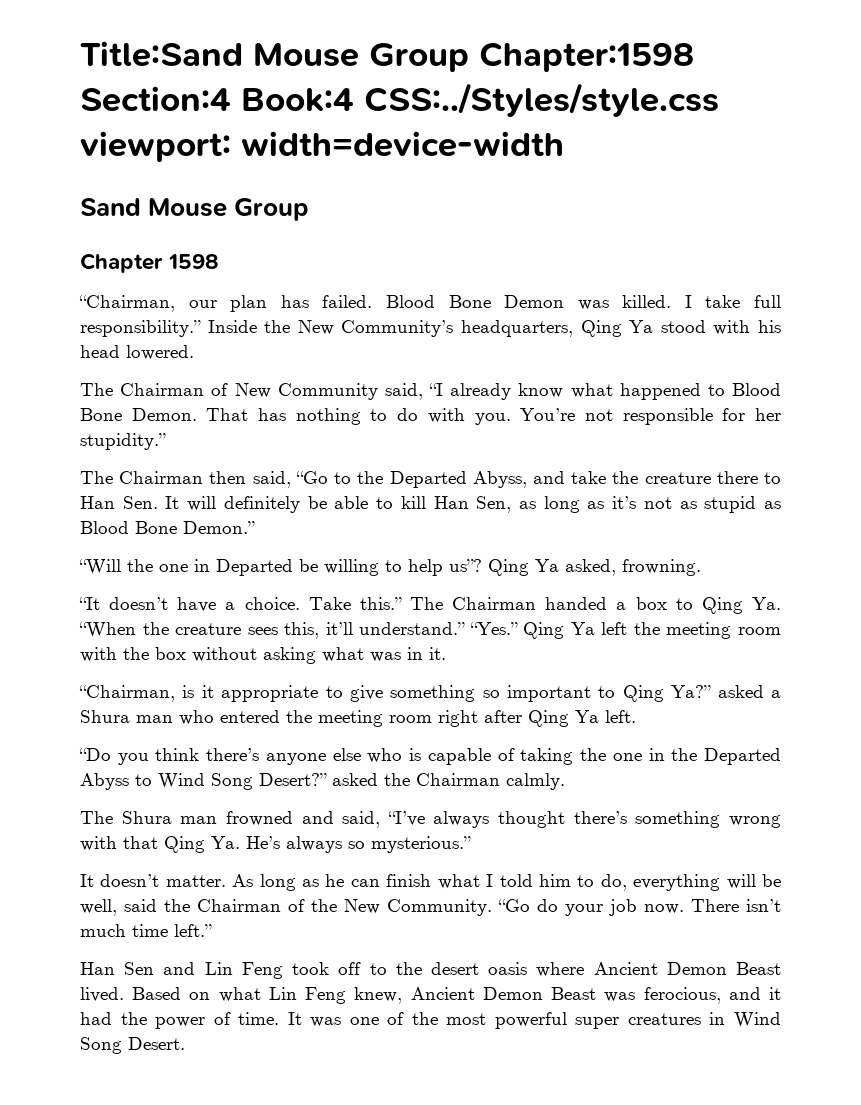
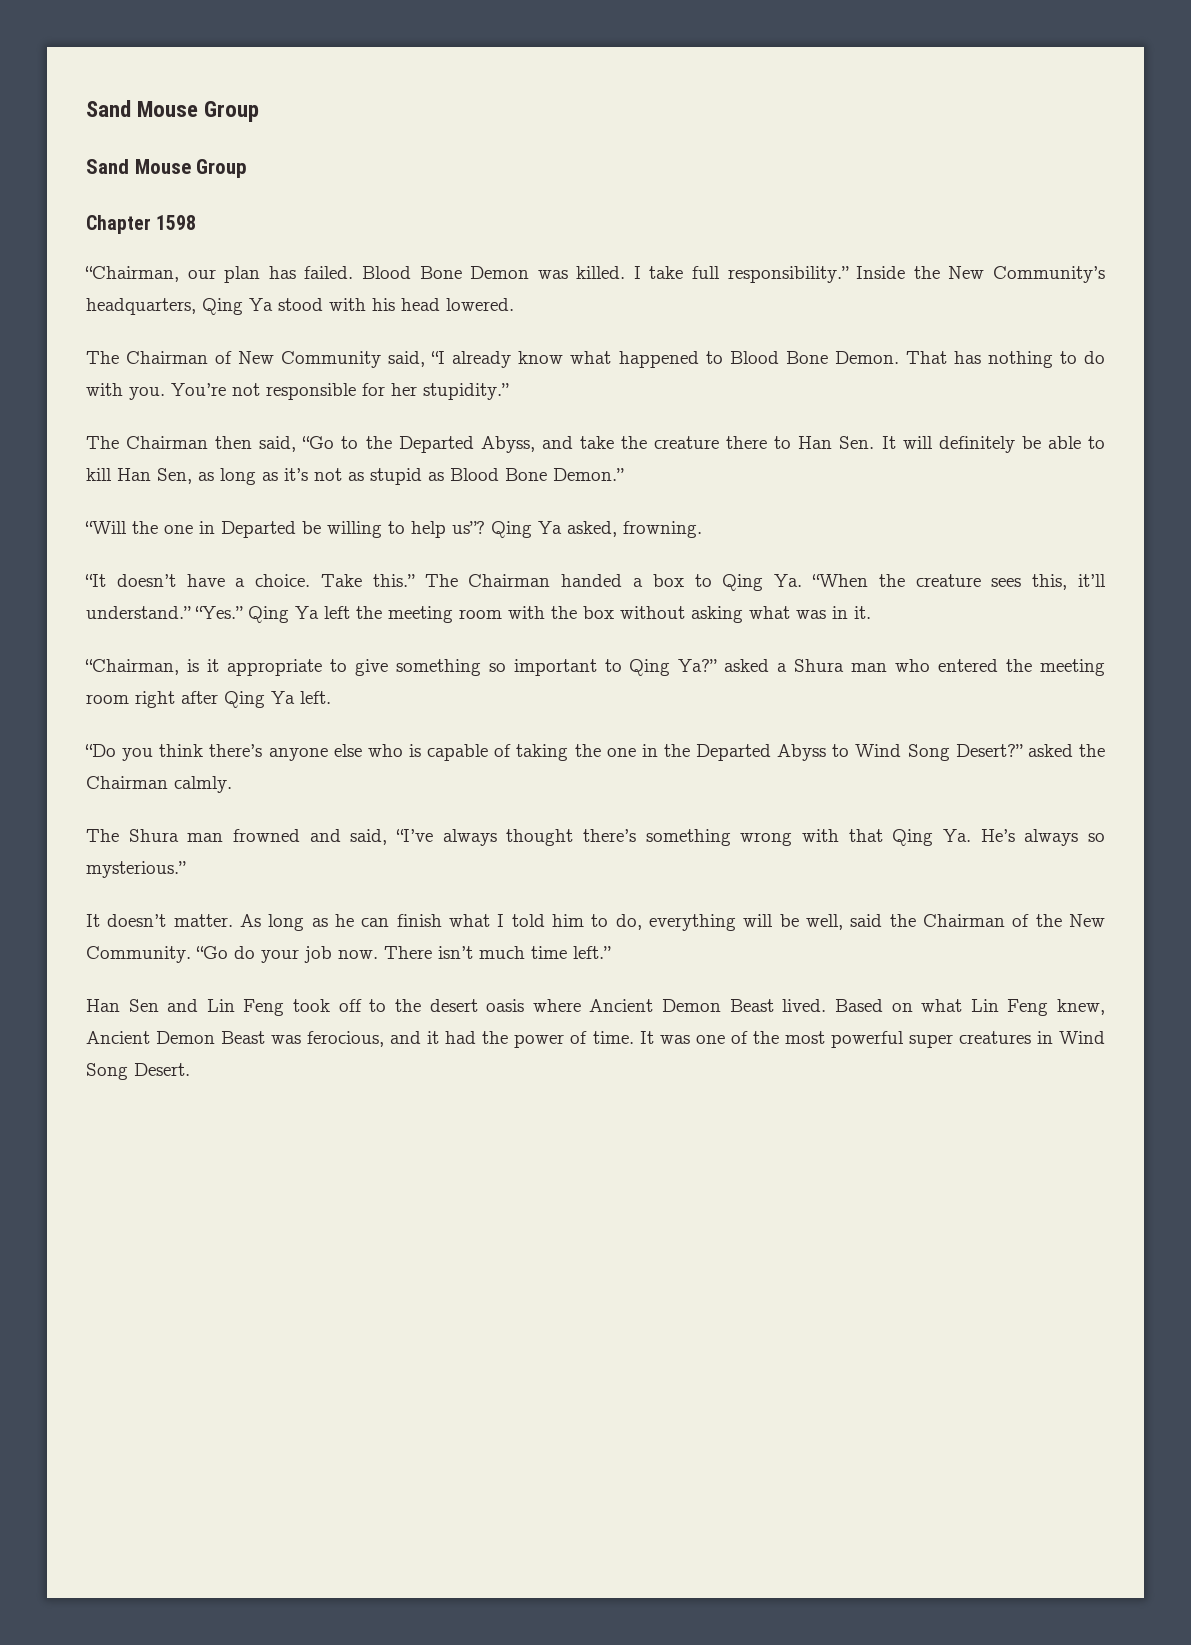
[80,41,694,72] [80,83,719,117] [80,131,564,162] Title:Sand Mouse Group Chapter:1598 Section:4 Book:4 CSS:../Styles/style.css viewport: width=device-width -> [86,100,260,122] Sand Mouse Group

